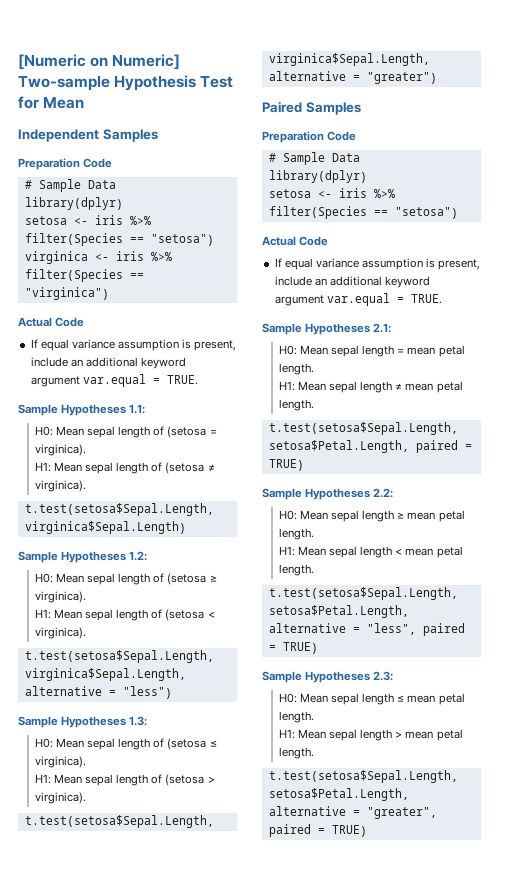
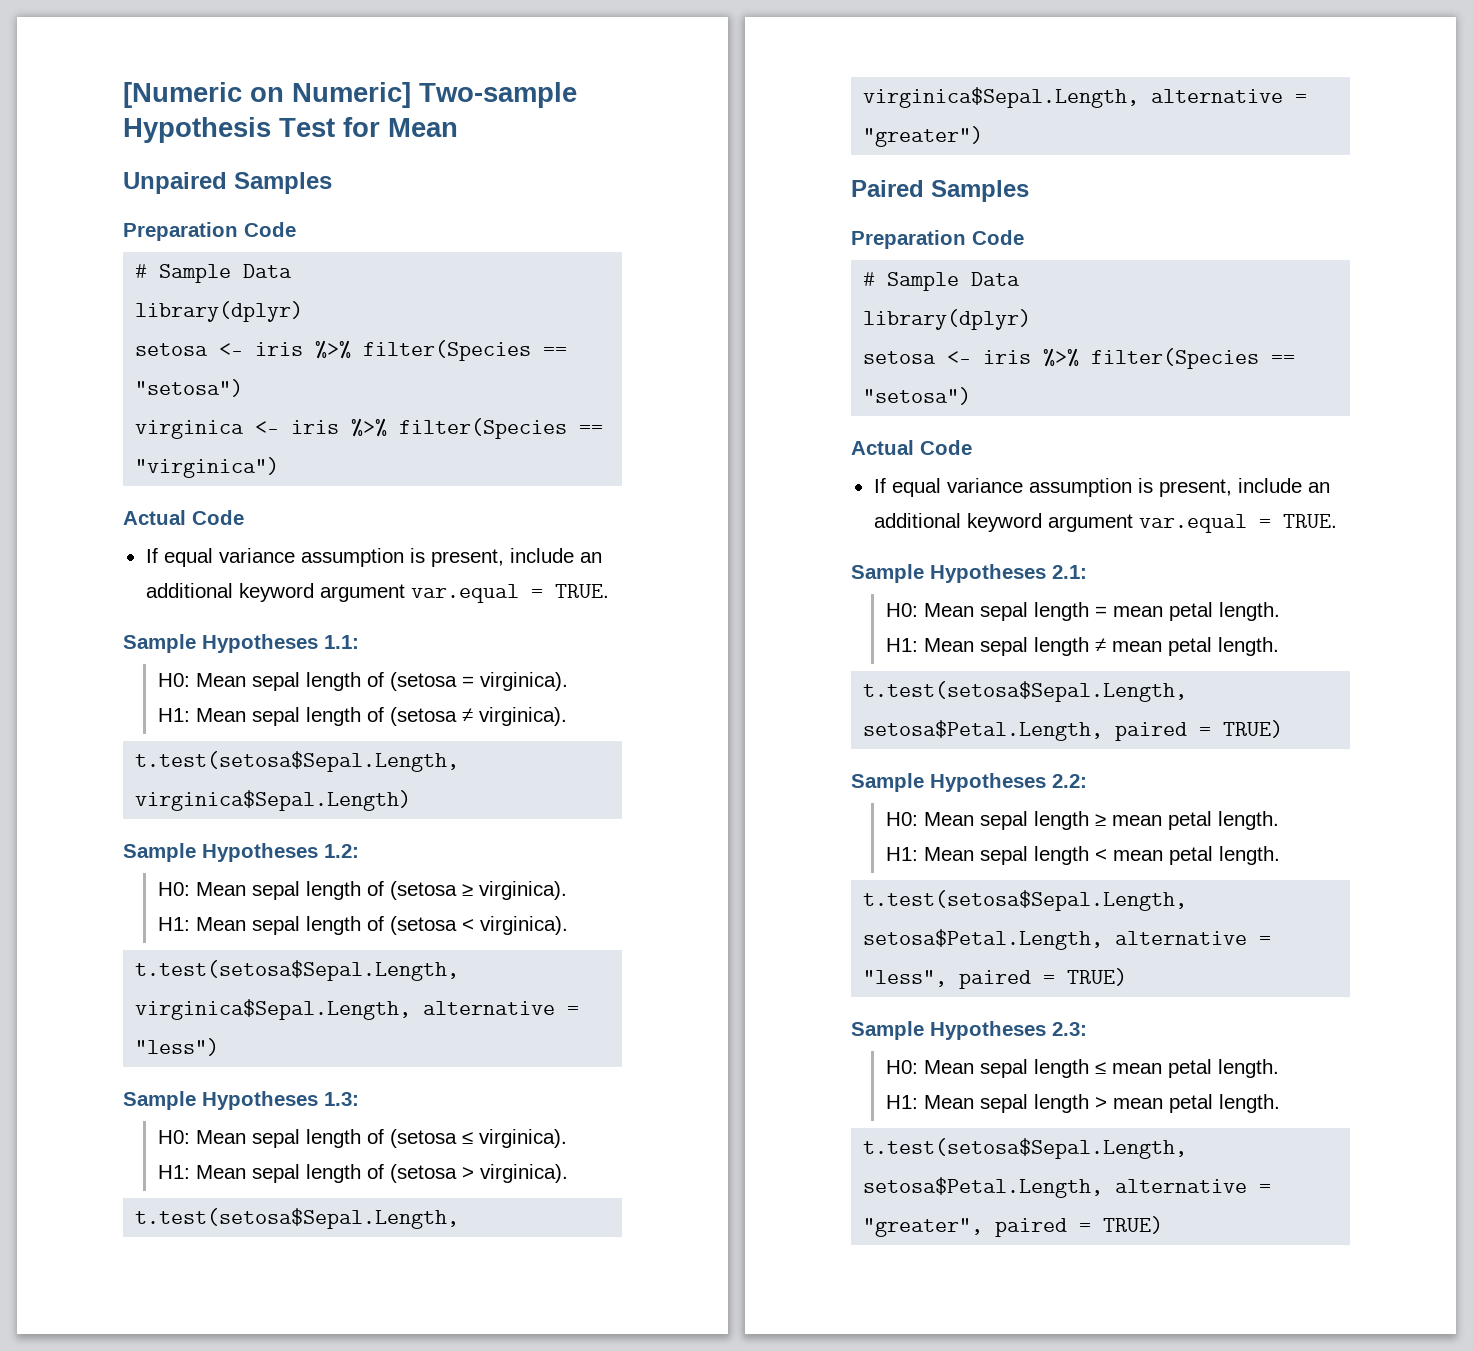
[18,129,99,142] Independent -> [123,172,227,194] Unpaired

